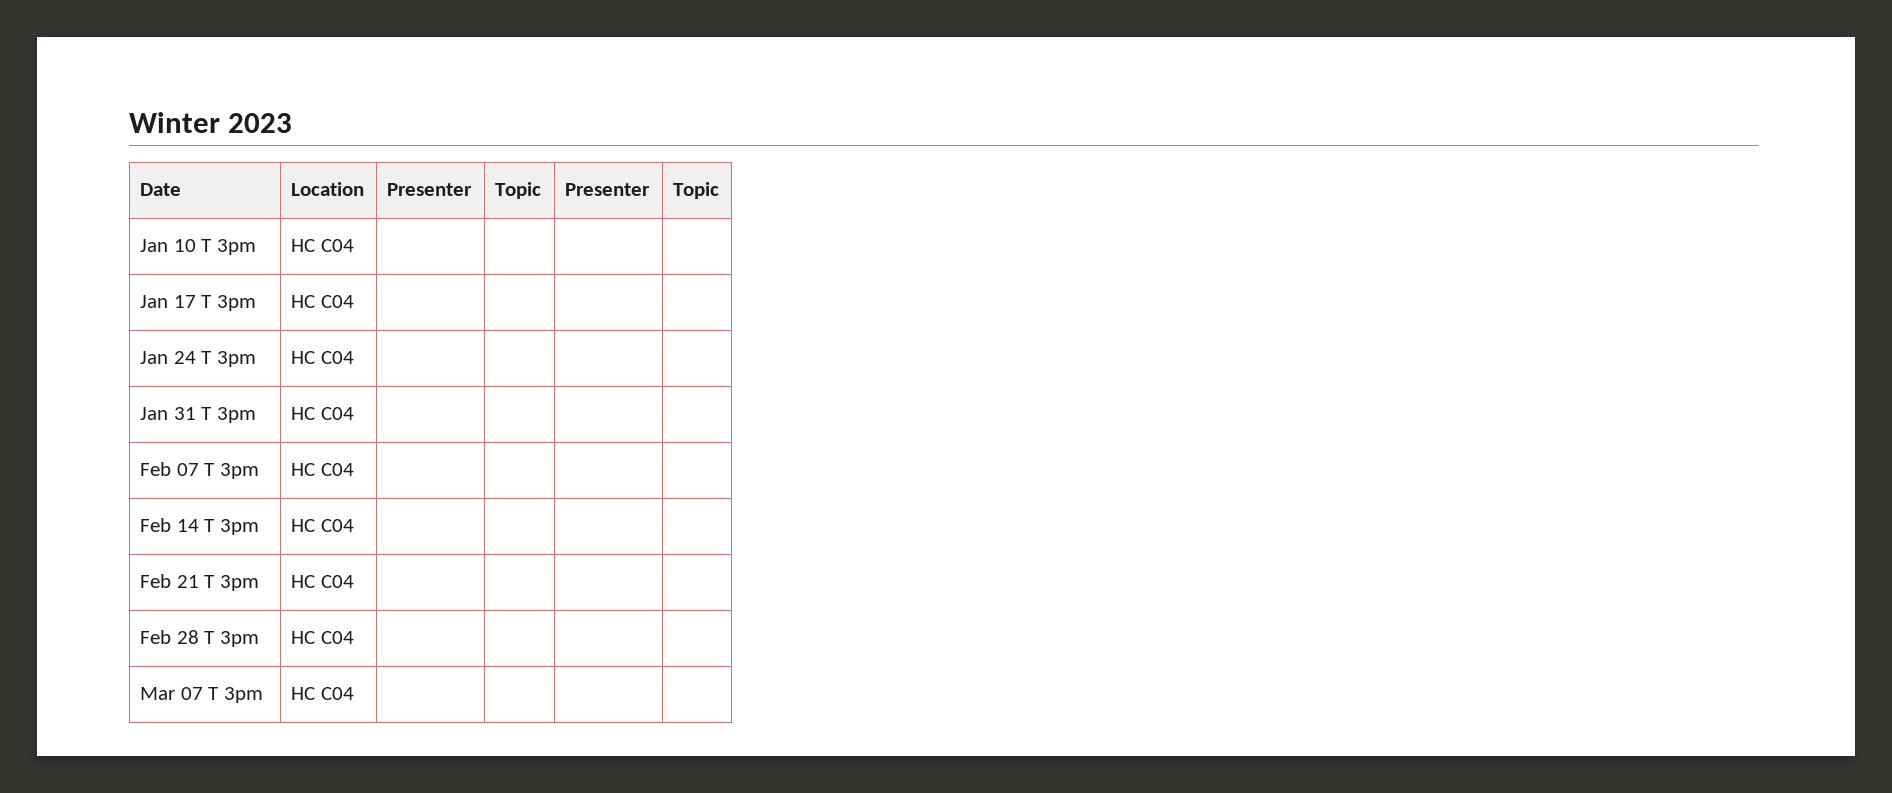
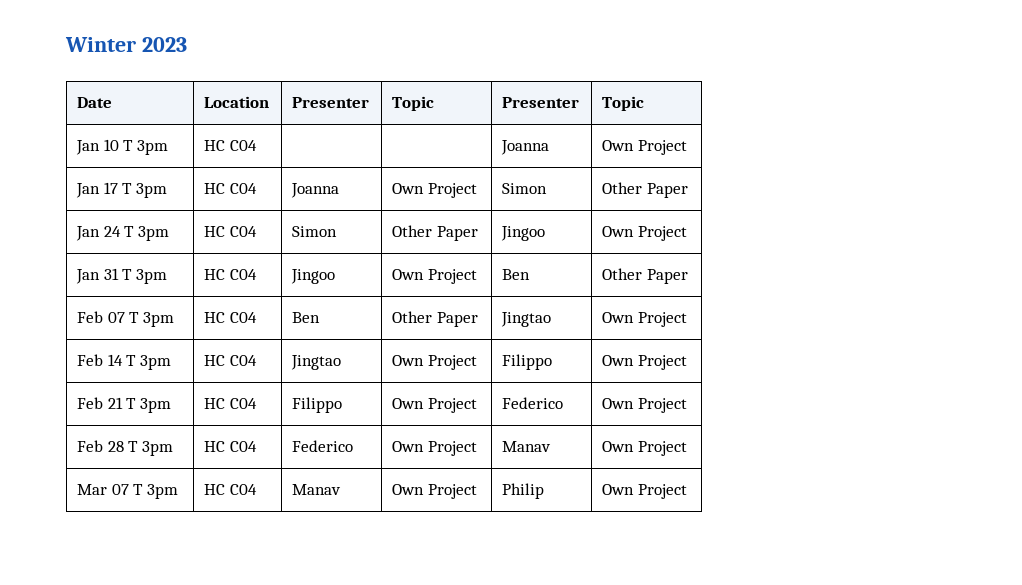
(354, 245) | -> [500,140,549,155] [601,140,687,155] Joanna | Own Project
(354, 301) | | | -> [290,183,339,198] [391,183,477,198] [501,183,547,194] [601,182,688,198] Joanna | Own Project | Simon | Other Paper
(354, 357) | | | -> [291,226,337,237] [391,225,478,241] [500,226,545,241] [601,226,687,241] Simon | Other Paper | Jingoo | Own Project
(354, 413) | | | -> [290,269,335,284] [391,269,477,284] [501,269,530,280] [601,268,688,284] Jingoo | Own Project | Ben | Other Paper
(354, 469) | | | -> [291,312,320,323] [391,311,478,327] [500,312,551,327] [601,312,687,327] Ben | Other Paper | Jingtao | Own Project
(354, 525) | | | -> [290,355,341,370] [391,355,477,370] [501,354,552,370] [601,355,687,370] Jingtao | Own Project | Filippo | Own Project
(354, 581) | | | -> [291,397,342,413] [391,398,477,413] [501,397,563,409] [601,398,687,413] Filippo | Own Project | Federico | Own Project
(354, 637) | | | -> [291,440,353,452] [391,441,477,456] [501,441,551,452] [601,441,687,456] Federico | Own Project | Manav | Own Project
(354, 693) | | | -> [291,484,341,495] [391,484,477,499] [501,483,544,499] [601,484,687,499] Manav | Own Project | Philip | Own Project

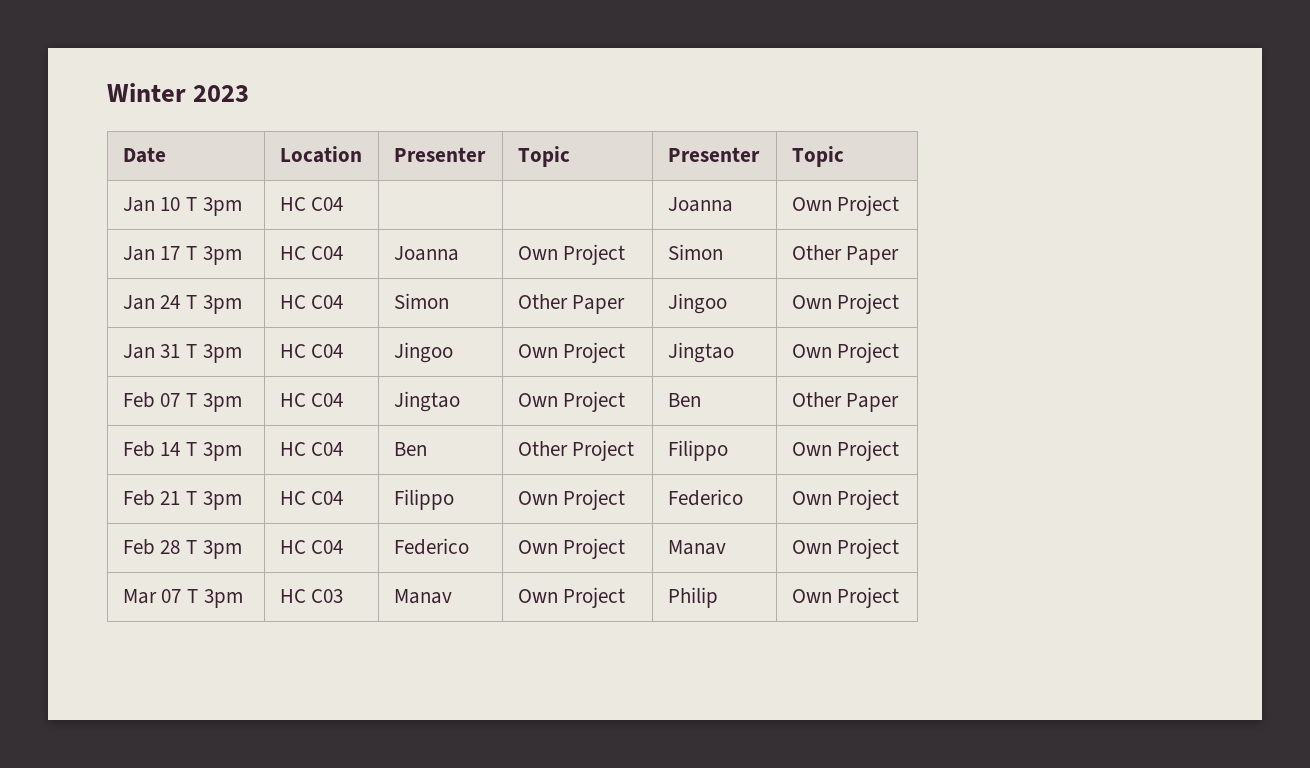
[501,269,530,280] [601,268,688,284] Ben | Other Paper -> [667,342,734,363] [791,342,900,363] Jingtao | Own Project
[291,312,320,323] [391,311,478,327] [500,312,551,327] [601,312,687,327] | Ben | Other Paper | Jingtao | Own Project -> [393,391,460,412] [517,391,626,412] [667,393,701,407] [791,392,900,412] | Jingtao | Own Project | Ben | Other Paper
[290,355,341,370] [391,355,424,366] Jingtao | Own -> [393,442,427,456] [517,441,568,456] Ben | Other
[229,484,257,495] C04 -> [311,589,344,603] C03

